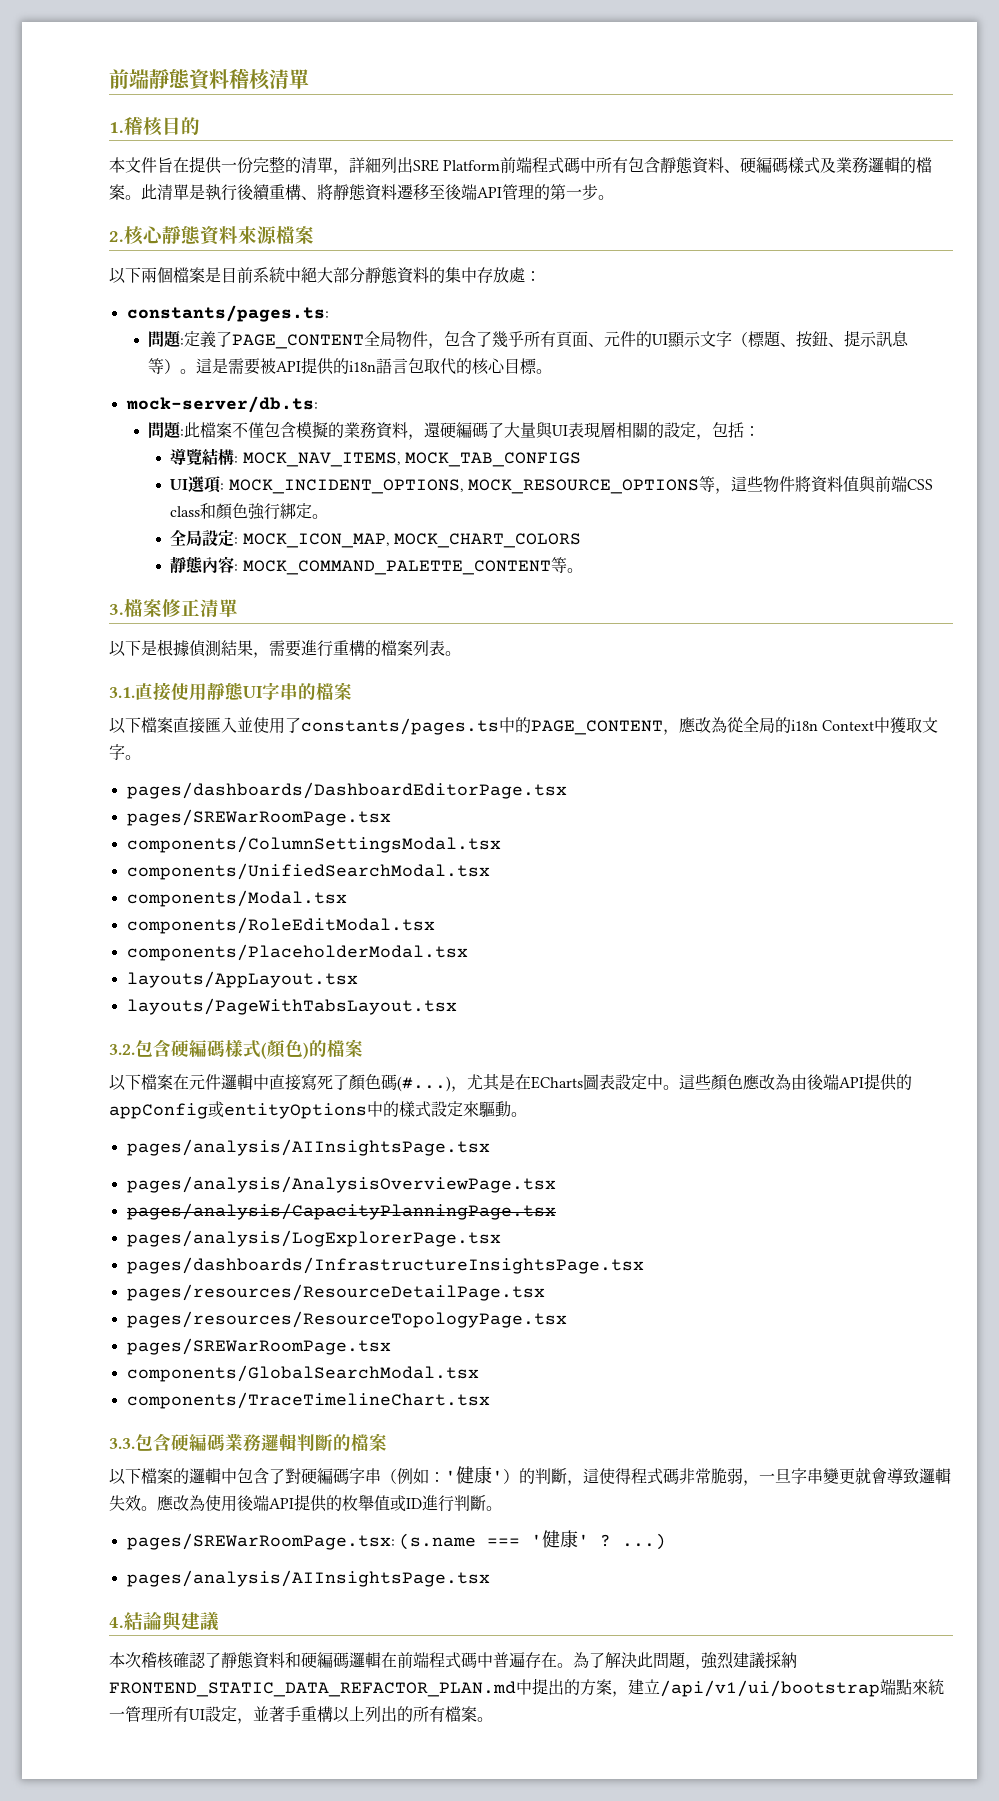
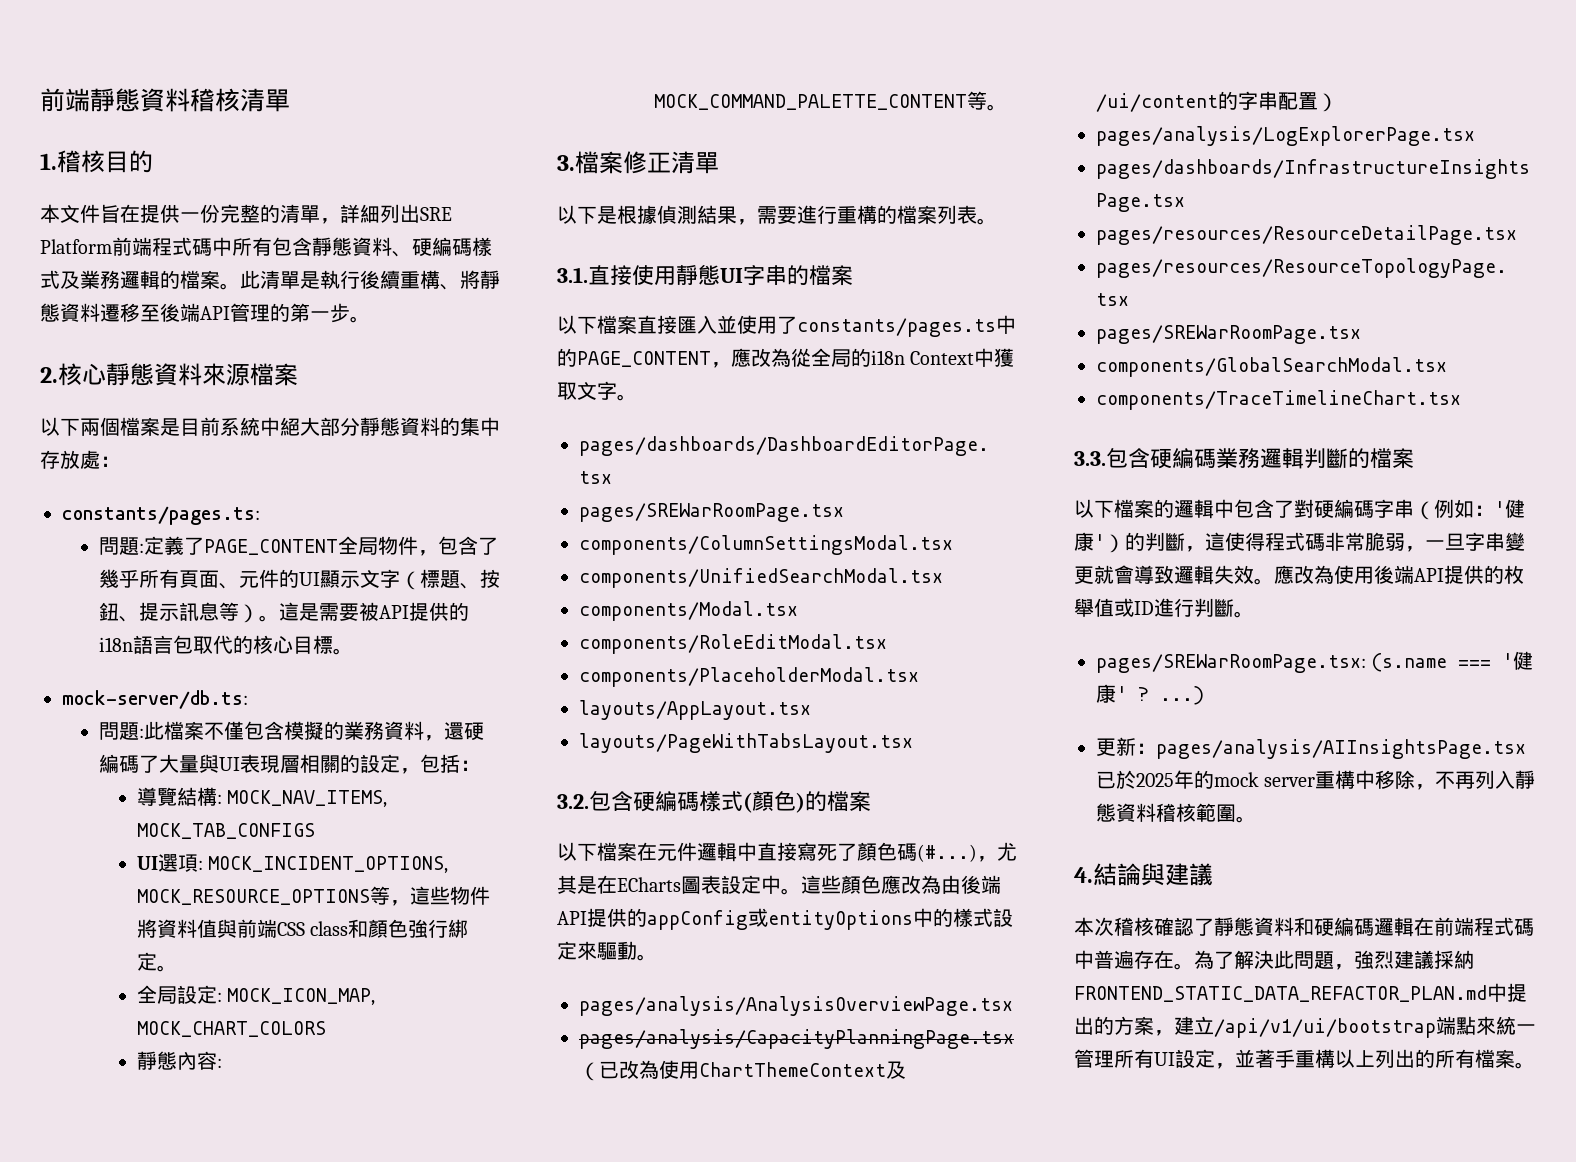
[126,1139,490,1156] // pages/analysis/AIInsightsPage.tsx -> (657, 957) none
(556, 1211) none -> [579,1060,906,1081] [1096,91,1338,112] （已改為使用ChartThemeContext及/ui/content的字串配置）
[126,1570,490,1587] pages/analysis/AIInsightsPage.tsx -> [1096,737,1526,759] [1096,770,1536,790] [1096,803,1256,823] 更新：pages/analysis/AIInsightsPage.tsx已於2025年的mock server重構中移除，不再列入靜態資料稽核範圍。

